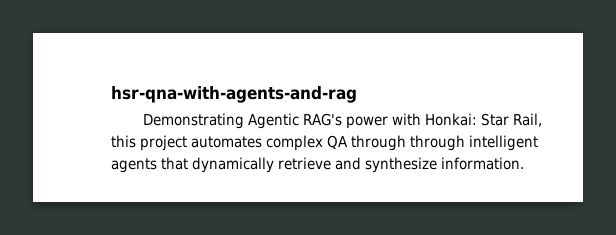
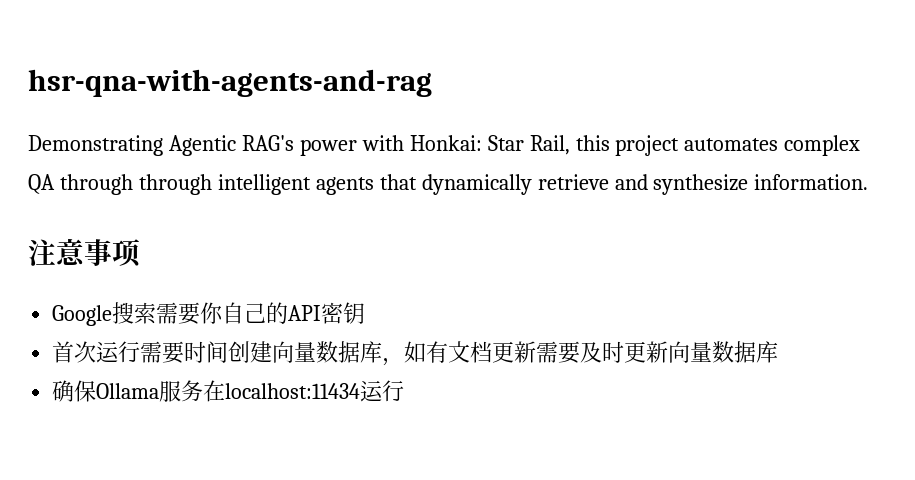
(524, 163) none -> [28,238,141,267] [52,302,366,326] [52,341,779,366] [52,380,405,402] // 注意事项 // Google搜索需要你自己的API密钥 // 首次运行需要时间创建向量数据库，如有文档更新需要及时更新向量数据库 // 确保Ollama服务在localhost:11434运行

